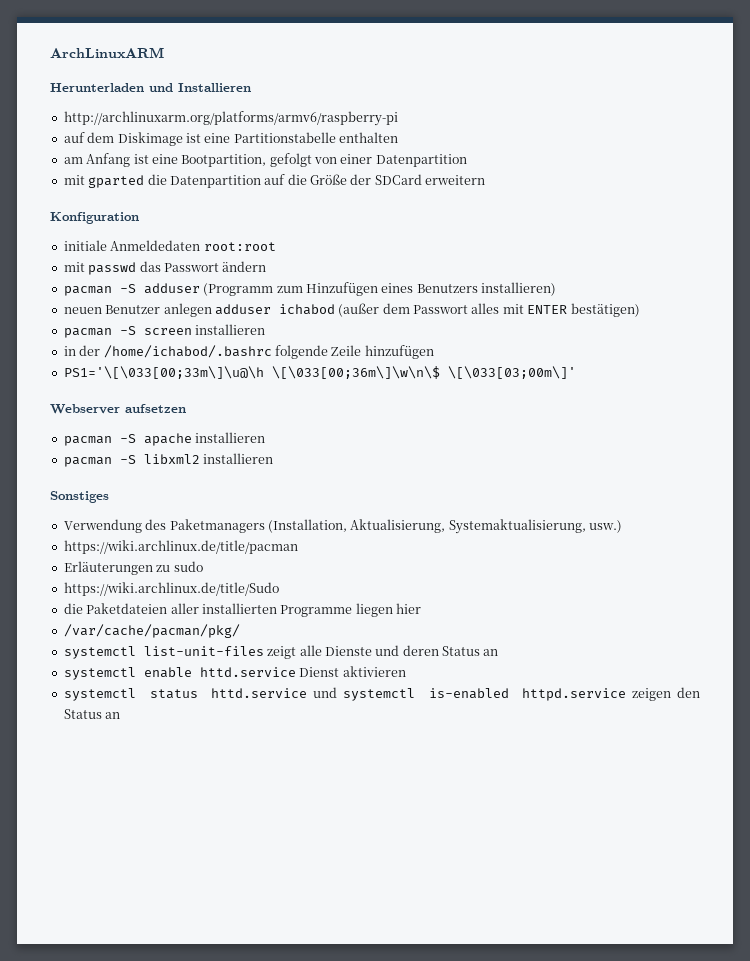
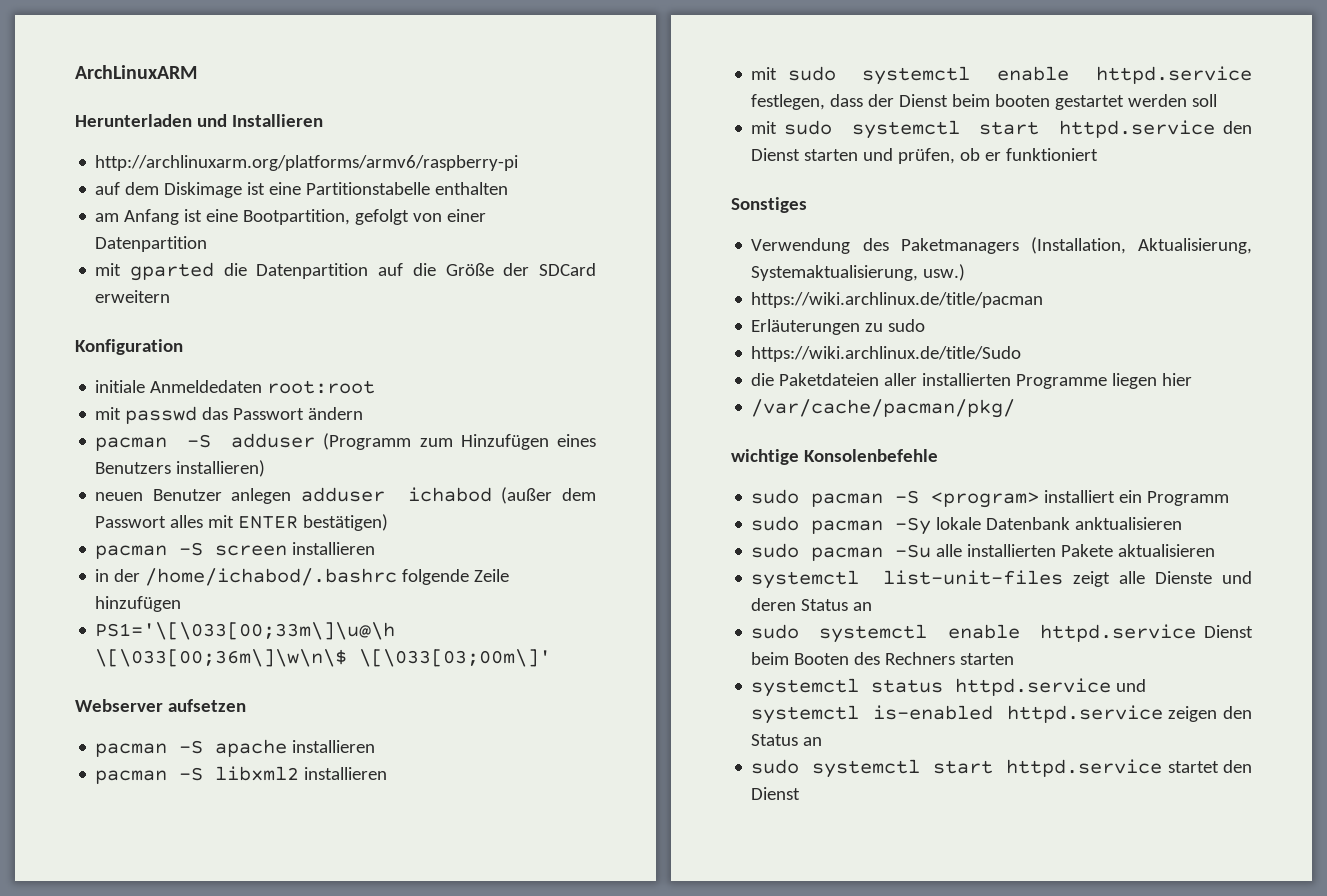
(274, 458) none -> [751,66,1252,85] [751,94,1218,110] [751,120,1252,139] [751,148,1099,164] // mit sudo systemctl enable httpd.service festlegen, dass der Dienst beim booten gestartet werden soll // mit sudo systemctl start httpd.service den Dienst starten und prüfen, ob er funktioniert
(240, 631) none -> [731,449,938,465] [751,489,1230,508] [751,516,1183,535] [751,543,1216,561] // wichtige Konsolenbefehle // sudo pacman -S <program> installiert ein Programm // sudo pacman -Sy lokale Datenbank anktualisieren // sudo pacman -Su alle installierten Pakete aktualisieren
[63,666,406,680] systemctl enable httd.service Dienst aktivieren -> [751,624,1253,643] [751,652,1015,665] sudo systemctl enable httpd.service Dienst beim Booten des Rechners starten
[211,688,308,698] httd.service -> [955,678,1112,696] httpd.service
(121, 715) none -> [751,759,1252,778] [751,787,801,800] // sudo systemctl start httpd.service startet den Dienst

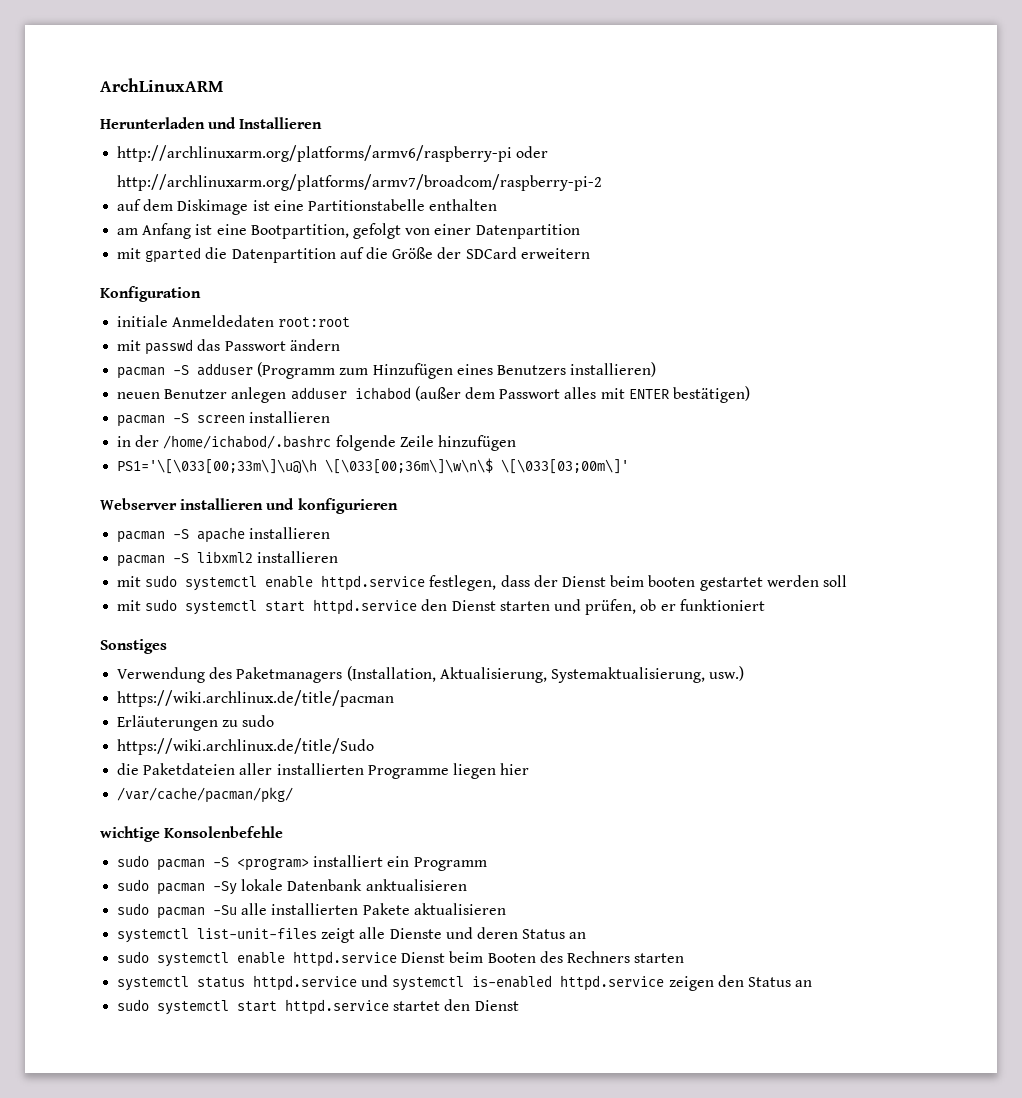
(519, 163) none -> [516,146,549,158] [117,174,603,191] oder // http://archlinuxarm.org/platforms/armv7/broadcom/raspberry-pi-2
[167,699,246,712] aufsetzen -> [180,498,398,514] installieren und konfigurieren

